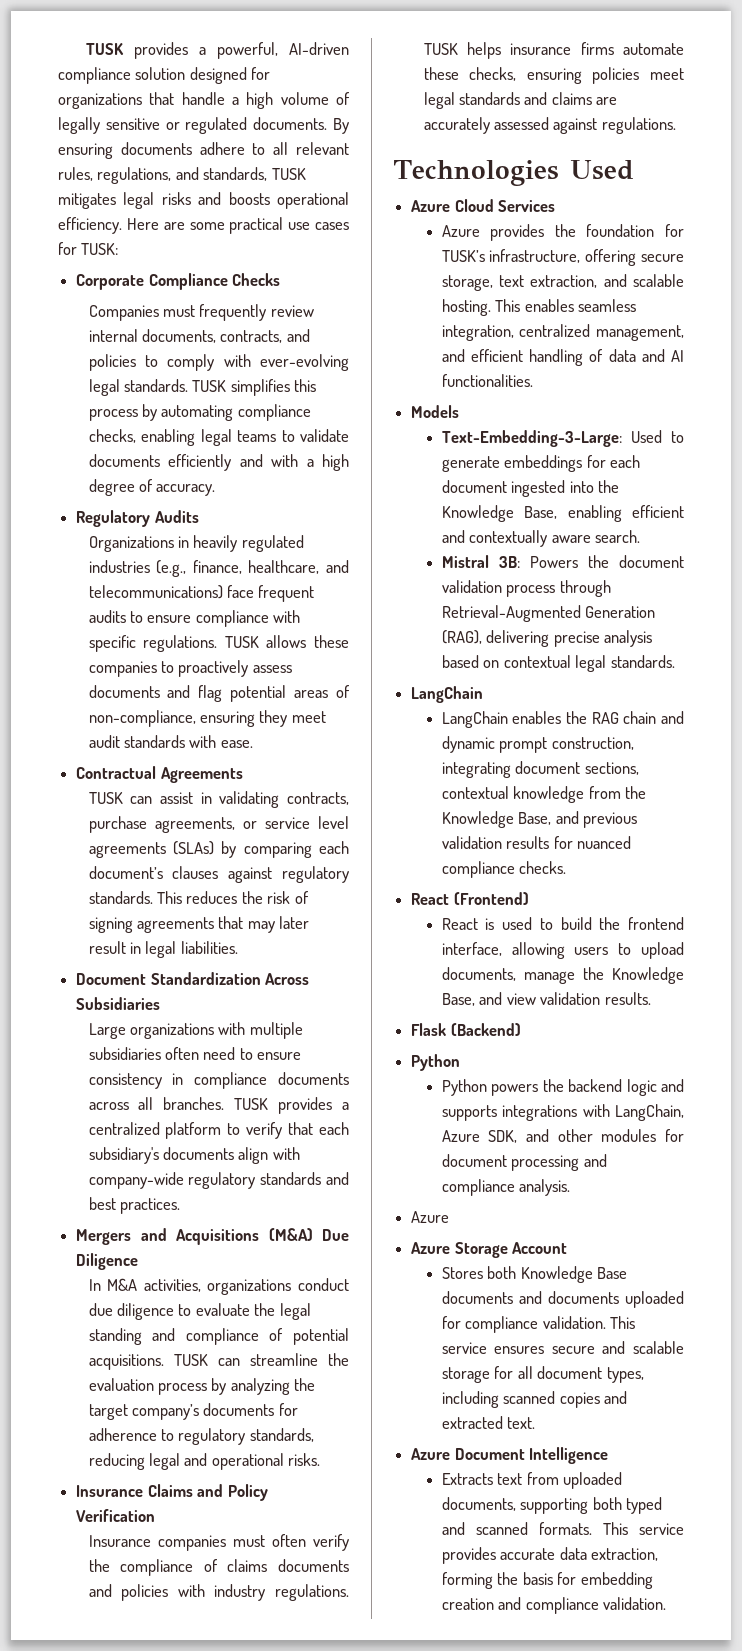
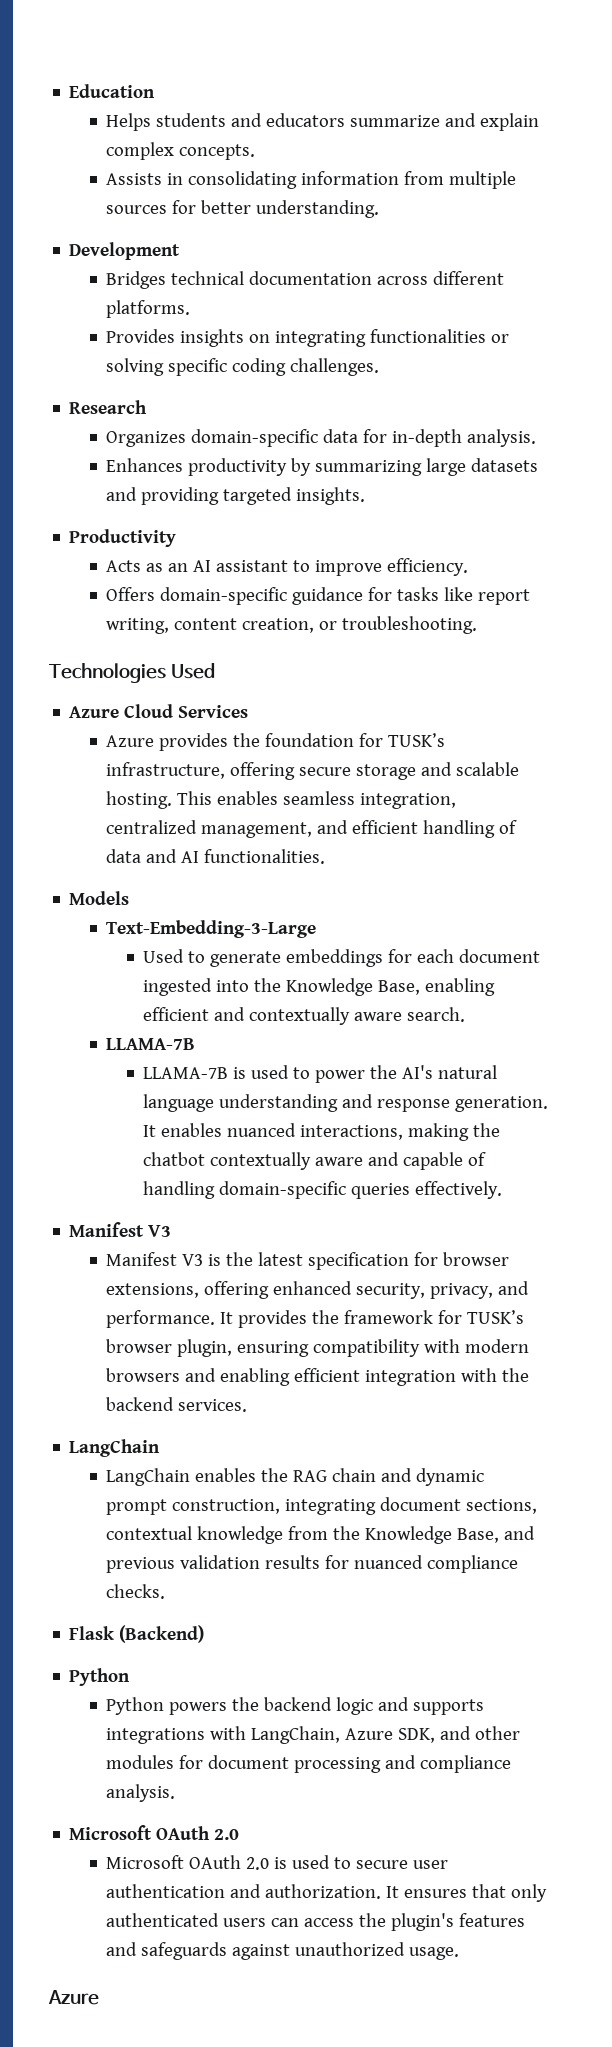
[86,42,349,59] [58,67,271,84] [58,92,350,109] [58,117,350,134] [58,142,350,159] [58,167,306,184] [58,192,349,209] [58,217,349,234] [58,242,119,255] [76,273,281,290] [88,304,314,321] [88,329,310,343] [88,354,350,371] [88,379,317,396] [88,404,311,421] [88,429,349,446] [88,454,349,471] [88,479,216,496] [76,510,199,527] [88,535,304,552] [88,560,349,577] [88,585,315,602] [88,610,301,627] [88,635,349,652] [88,660,292,677] [88,685,350,702] [88,710,326,727] [88,735,253,748] [76,766,243,783] [88,791,350,808] [88,816,349,833] [88,841,349,858] [88,866,349,883] [88,891,309,904] [88,916,310,933] [88,941,238,958] [76,972,310,985] [76,997,161,1010] [88,1022,303,1039] [88,1047,302,1060] [88,1072,349,1089] [88,1097,349,1114] [88,1122,349,1139] [88,1147,300,1164] [88,1172,350,1189] [88,1197,181,1214] [76,1228,350,1245] [76,1253,139,1270] [88,1278,349,1295] [88,1303,311,1320] [88,1328,349,1345] [88,1353,349,1370] [88,1378,316,1395] [88,1403,298,1420] [88,1428,314,1445] [88,1453,321,1470] [76,1484,268,1501] [76,1509,156,1522] [88,1534,349,1551] [88,1559,349,1576] [88,1584,349,1601] [423,42,684,59] [423,67,684,84] [423,92,618,109] [423,117,676,134] TUSK provides a powerful, AI-driven compliance solution designed for organizations that handle a high volume of legally sensitive or regulated documents. By ensuring documents adhere to all relevant rules, regulations, and standards, TUSK mitigates legal risks and boosts operational efficiency. Here are some practical use cases for TUSK: // Corporate Compliance Checks // Companies must frequently review internal documents, contracts, and policies to comply with ever-evolving legal standards. TUSK simplifies this process by automating compliance checks, enabling legal teams to validate documents efficiently and with a high degree of accuracy. // Regulatory Audits // Organizations in heavily regulated industries (e.g., finance, healthcare, and telecommunications) face frequent audits to ensure compliance with specific regulations. TUSK allows these companies to proactively assess documents and flag potential areas of non-compliance, ensuring they meet audit standards with ease. // Contractual Agreements // TUSK can assist in validating contracts, purchase agreements, or service level agreements (SLAs) by comparing each document’s clauses against regulatory standards. This reduces the risk of signing agreements that may later result in legal liabilities. // Document Standardization Across Subsidiaries // Large organizations with multiple subsidiaries often need to ensure consistency in compliance documents across all branches. TUSK provides a centralized platform to verify that each subsidiary's documents align with company-wide regulatory standards and best practices. // Mergers and Acquisitions (M&A) Due Diligence // In M&A activities, organizations conduct due diligence to evaluate the legal standing and compliance of potential acquisitions. TUSK can streamline the evaluation process by analyzing the target company’s documents for adherence to regulatory standards, reducing legal and operational risks. // Insurance Claims and Policy Verification // Insurance companies must often verify the compliance of claims documents and policies with industry regulations. TUSK helps insurance firms automate these checks, ensuring policies meet legal standards and claims are accurately assessed against regulations. -> [69,84,156,98] [106,113,540,131] [106,142,256,160] [106,171,517,189] [106,200,380,218] [69,242,181,260] [106,271,505,289] [106,300,191,318] [106,329,510,347] [106,358,380,376] [69,400,148,414] [106,429,537,447] [106,458,539,476] [106,487,366,505] [69,529,177,547] [106,558,469,576] [106,587,531,605] [106,616,478,634] Education // Helps students and educators summarize and explain complex concepts. // Assists in consolidating information from multiple sources for better understanding. // Development // Bridges technical documentation across different platforms. // Provides insights on integrating functionalities or solving specific coding challenges. // Research // Organizes domain-specific data for in-depth analysis. // Enhances productivity by summarizing large datasets and providing targeted insights. // Productivity // Acts as an AI assistant to improve efficiency. // Offers domain-specific guidance for tasks like report writing, content creation, or troubleshooting.
[441,275,598,291] storage, text extraction, -> [356,764,417,780] storage
[441,430,622,447] Text-Embedding-3-Large: -> [106,920,317,938] Text-Embedding-3-Large //
[441,555,684,568] [441,580,611,597] [441,605,656,622] [441,630,653,647] [441,655,675,672] Mistral 3B: Powers the document validation process through Retrieval-Augmented Generation (RAG), delivering precise analysis based on contextual legal standards. -> [106,1038,196,1050] [143,1065,498,1083] [143,1094,549,1112] [143,1123,501,1141] [143,1152,487,1170] [143,1181,503,1199] [69,1222,172,1237] [106,1252,510,1270] [106,1281,530,1299] [106,1310,525,1328] [106,1339,530,1357] [106,1368,530,1386] [106,1397,248,1412] LLAMA-7B // LLAMA-7B is used to power the AI's natural language understanding and response generation. It enables nuanced interactions, making the chatbot contextually aware and capable of handling domain-specific queries effectively. // Manifest V3 // Manifest V3 is the latest specification for browser extensions, offering enhanced security, privacy, and performance. It provides the framework for TUSK’s browser plugin, ensuring compatibility with modern browsers and enabling efficient integration with the backend services.
[411,892,529,905] [441,917,684,930] [441,942,684,959] [441,967,684,984] [441,992,651,1006] // React (Frontend) // React is used to build the frontend interface, allowing users to upload documents, manage the Knowledge Base, and view validation results. -> (166, 1591) none
[411,1211,450,1223] [411,1242,568,1258] [441,1266,628,1283] [441,1291,684,1308] [441,1316,636,1333] [441,1341,684,1354] [441,1366,644,1383] [441,1391,628,1408] [441,1416,536,1429] [411,1447,609,1464] [441,1472,623,1489] [441,1497,663,1514] [441,1522,684,1535] [441,1547,659,1564] [441,1572,653,1589] [441,1597,667,1614] Azure // Azure Storage Account // Stores both Knowledge Base documents and documents uploaded for compliance validation. This service ensures secure and scalable storage for all document types, including scanned copies and extracted text. // Azure Document Intelligence // Extracts text from uploaded documents, supporting both typed and scanned formats. This service provides accurate data extraction, forming the basis for embedding creation and compliance validation. -> [69,1825,240,1840] [106,1855,449,1870] [106,1884,548,1902] [106,1913,526,1931] [106,1942,460,1960] [48,1990,99,2005] Microsoft OAuth 2.0 // Microsoft OAuth 2.0 is used to secure user authentication and authorization. It ensures that only authenticated users can access the plugin's features and safeguards against unauthorized usage. // Azure

